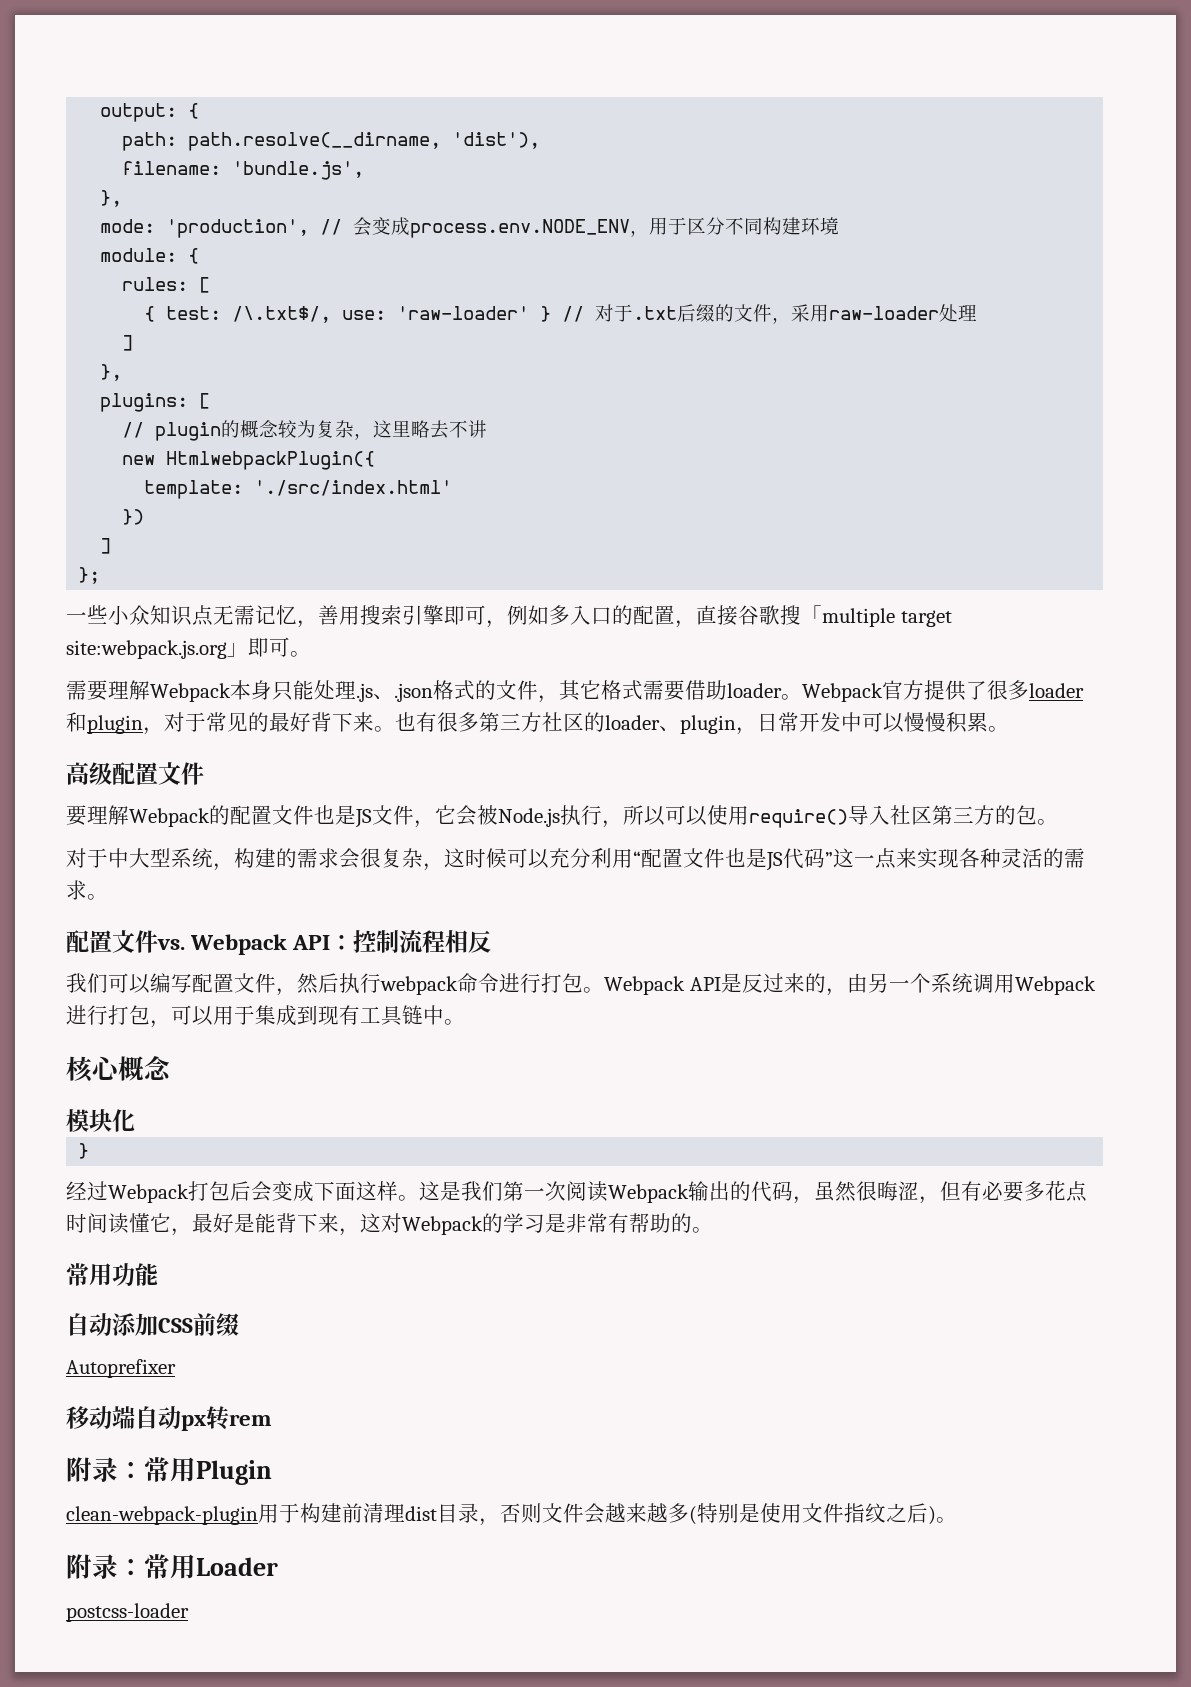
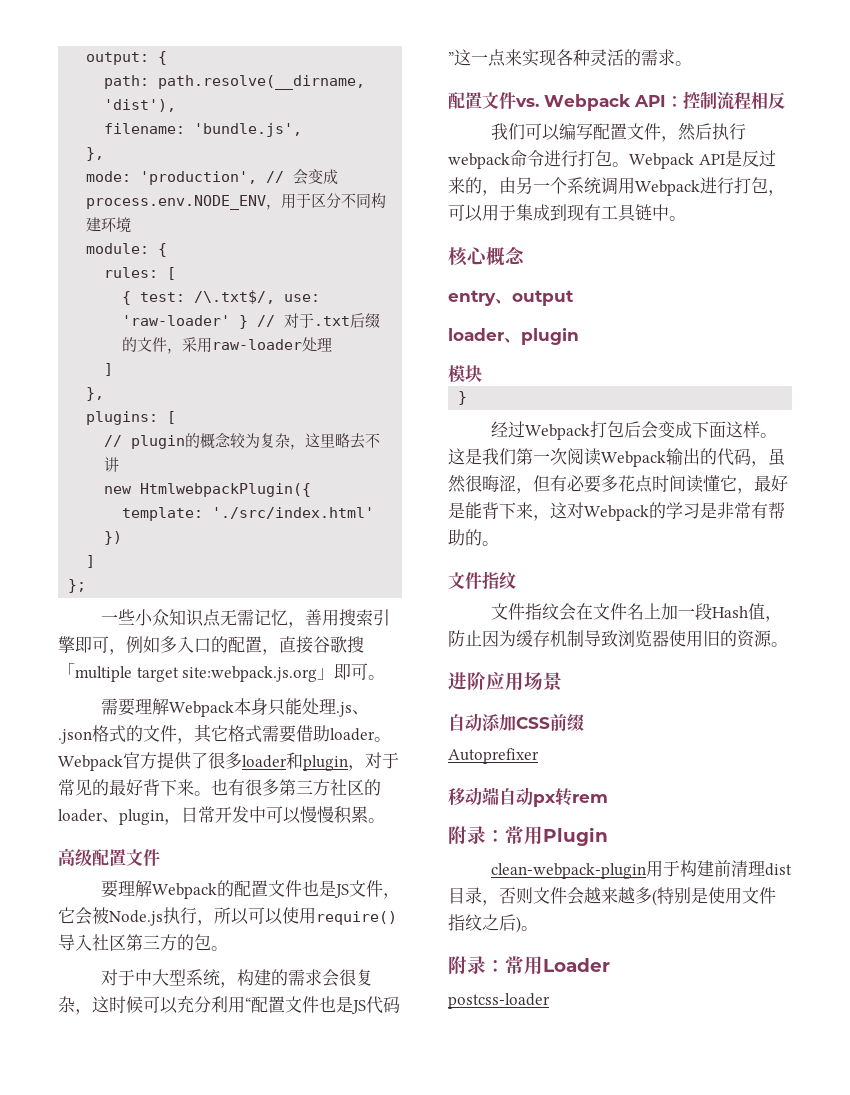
(172, 1068) none -> [448,290,574,306] [448,328,579,345] // entry、output // loader、plugin
[112,1109,135,1132] 化 -> (482, 373) none
[66,1263,158,1286] 常用功能 -> [448,571,516,589] [490,603,782,622] [448,630,788,648] [448,672,562,691] 文件指纹 // 文件指纹会在文件名上加一段Hash值，防止因为缓存机制导致浏览器使用旧的资源。 // 进阶应用场景

